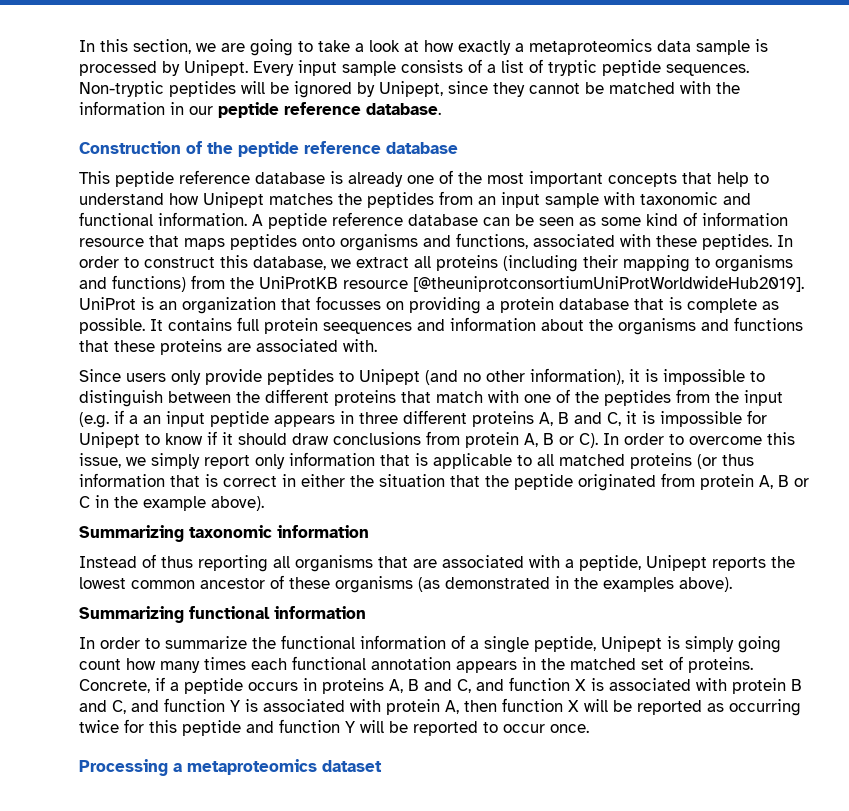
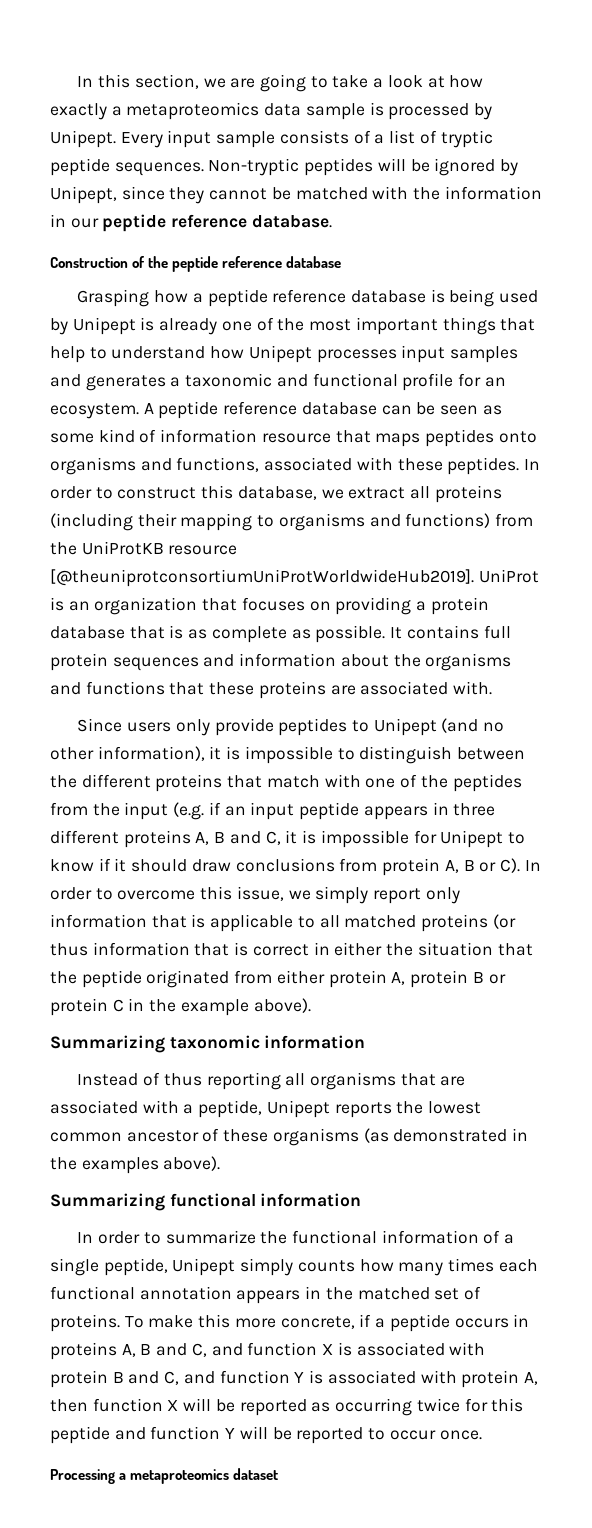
[79,171,110,184] This -> [77,289,203,307] Grasping how a
(343, 177) none -> [449,289,539,307] [50,317,155,335] being used by Unipept is
[608,173,677,187] concepts -> [442,317,496,335] things
[269,191,751,208] [79,212,247,226] matches the peptides from an input sample with taxonomic and functional information. -> [316,345,519,363] [50,373,506,391] [50,403,139,419] processes input samples and generates a taxonomic and functional profile for an ecosystem.
[316,296,381,310] focusses -> [241,597,305,611] focuses
(682, 303) none -> [188,629,208,639] as
[323,322,412,334] seequences -> [112,657,199,671] sequences
[129,415,138,424] a -> (221, 808) none
[700,474,809,490] protein A, B or -> [276,970,506,988] [50,998,108,1016] either protein A, protein B or protein
[667,636,781,653] [79,659,121,670] is simply going count -> [240,1258,355,1276] simply counts
[79,679,150,693] Concrete, -> [124,1314,355,1329] To make this more concrete,

